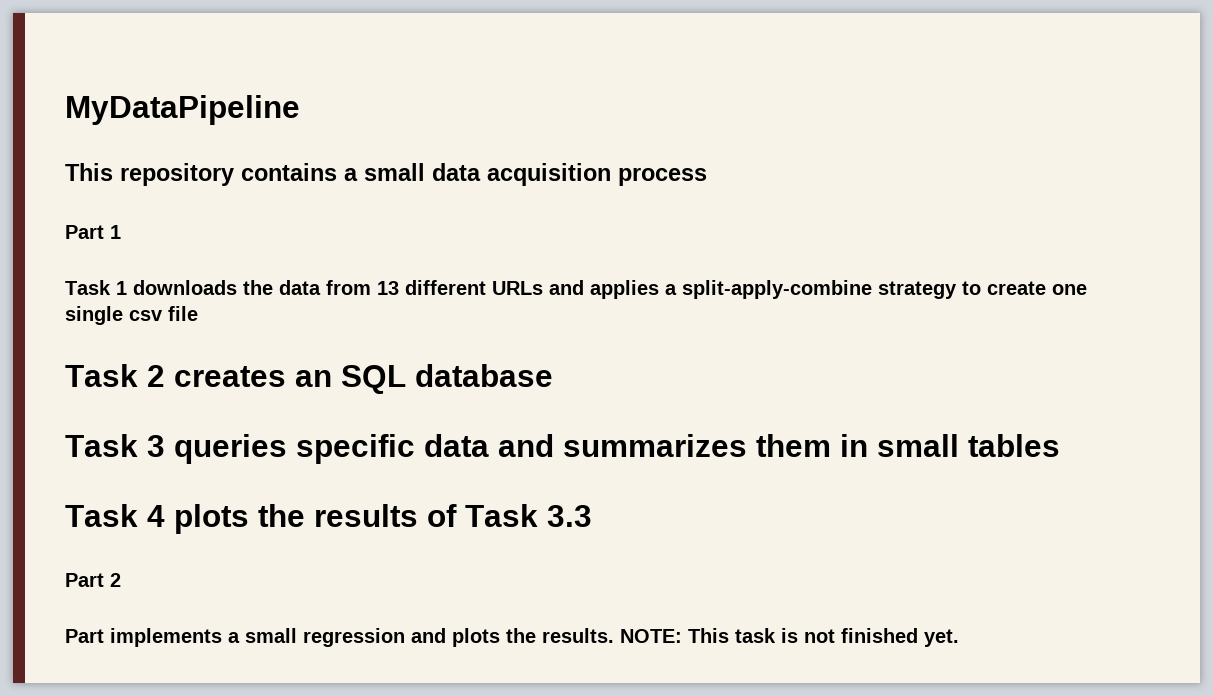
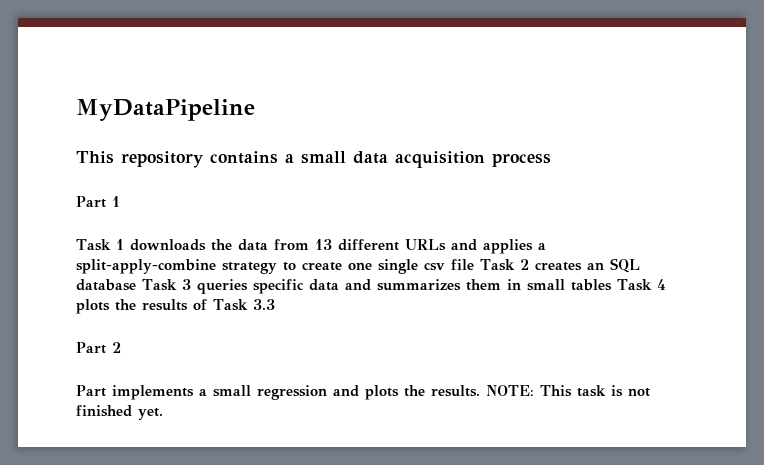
(198, 313) // -> (474, 264) none
(553, 375) // -> (136, 285) none
(1060, 445) // -> (612, 285) none

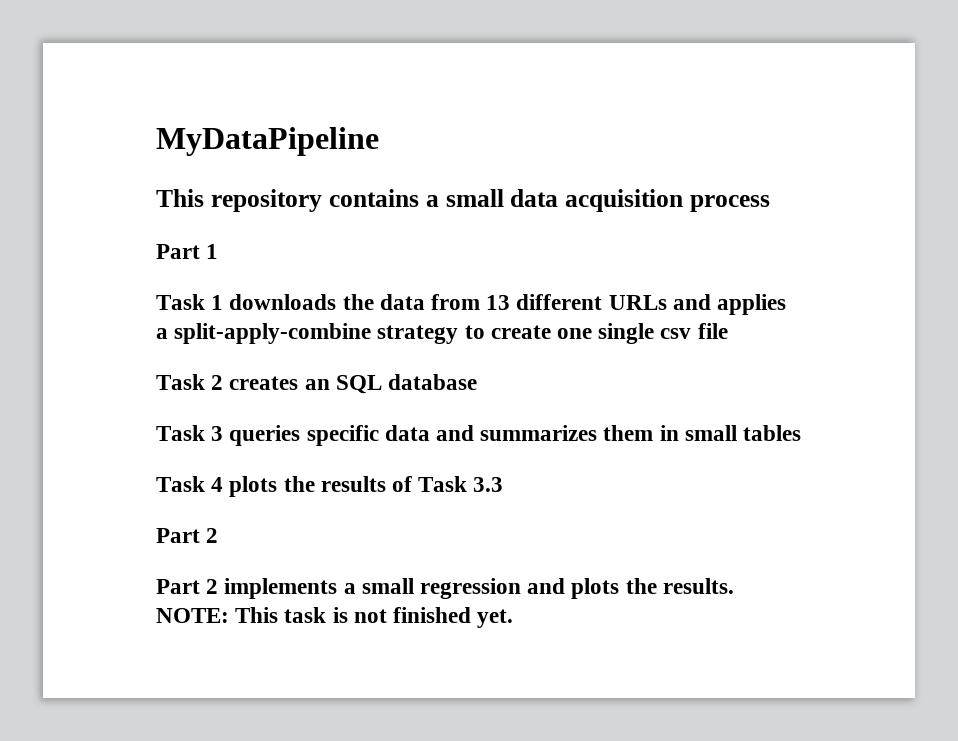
(474, 264) none -> (728, 331) //
(136, 285) none -> (478, 382) //
(612, 285) none -> (802, 433) //
(106, 391) none -> [206,579,219,594] 2

